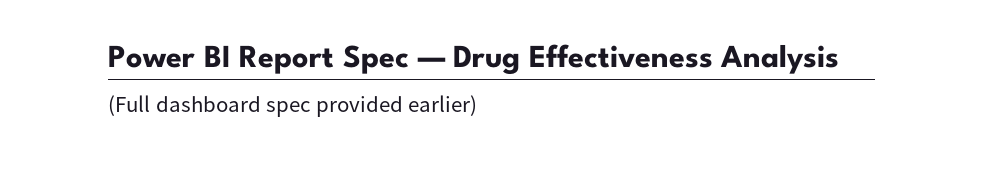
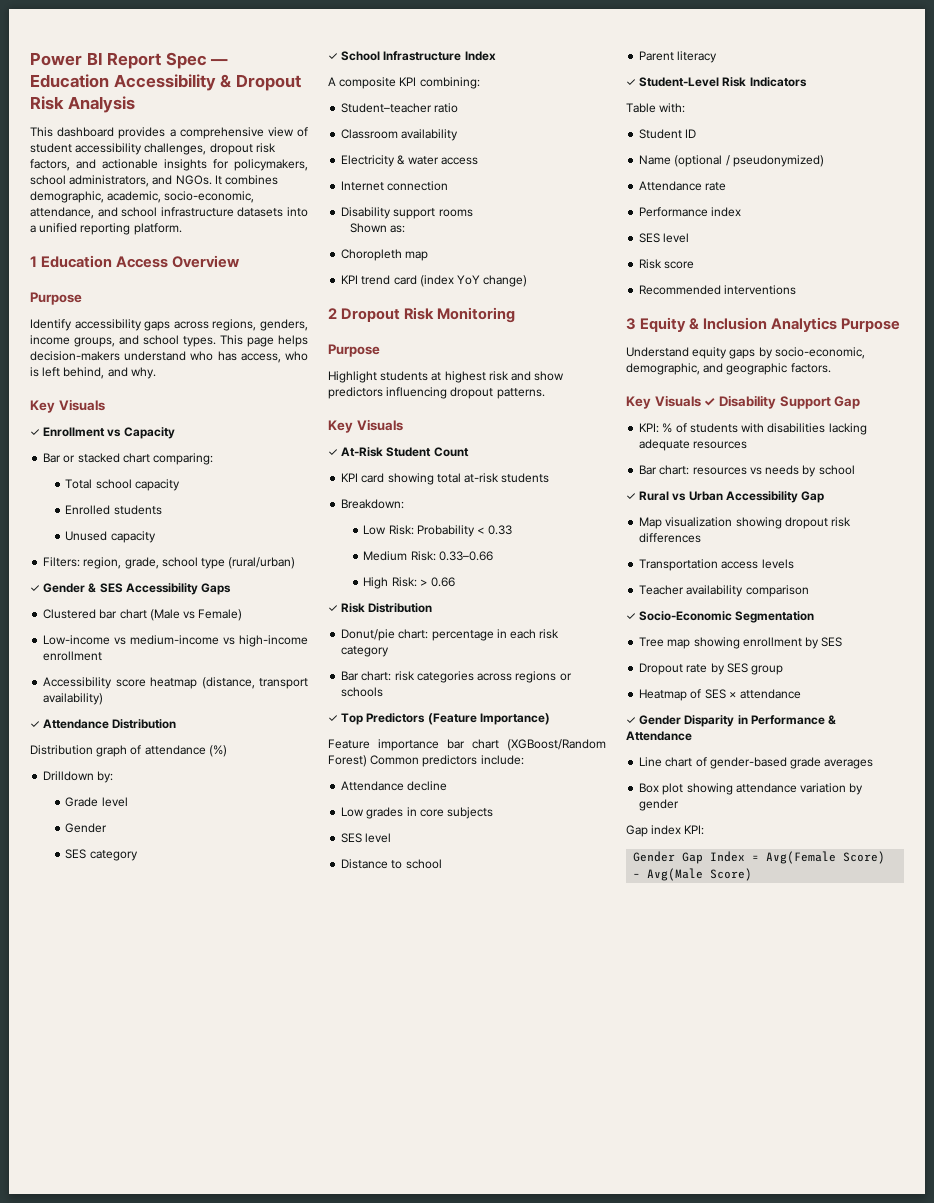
[453,44,840,75] [108,95,478,117] Drug Effectiveness Analysis // (Full dashboard spec provided earlier) -> [30,74,301,91] [30,96,135,113] [30,127,308,139] [30,143,276,155] [30,159,308,171] [30,175,279,187] [30,191,255,203] [30,207,308,219] [30,223,182,235] [30,255,241,268] [30,292,82,305] [30,319,308,331] [30,335,308,347] [30,351,308,363] [30,367,156,379] [30,399,105,413] [30,427,175,439] [43,453,214,465] [65,479,180,491] [65,505,162,515] [65,531,156,543] [43,557,296,569] [30,583,232,595] [43,609,243,621] [43,635,309,647] [43,651,103,661] [43,677,308,689] [43,693,104,705] [30,719,177,729] [30,745,227,757] [43,771,114,783] [65,797,128,807] [65,823,108,833] [65,849,138,861] [328,51,496,61] [328,77,480,89] [341,103,459,113] [341,129,459,141] [341,155,478,167] [341,181,449,191] [341,207,473,219] [350,223,406,233] [341,249,429,261] [341,275,528,287] [328,307,516,323] [328,344,380,357] [328,371,565,383] [328,387,545,399] [328,419,403,433] [328,447,469,457] [341,473,550,485] [341,499,405,509] [363,525,513,537] [363,551,493,561] [363,577,456,589] [328,603,433,613] [341,629,560,641] [341,646,390,657] [341,671,572,683] [341,687,384,697] [328,713,550,725] [328,739,606,751] [328,755,524,767] [341,781,448,791] [341,807,494,819] [341,833,392,843] [341,859,442,869] [639,51,718,63] [626,77,807,87] [626,103,686,113] [639,129,697,139] [639,155,824,167] [639,181,727,191] [639,207,742,217] [639,233,690,243] [639,259,695,269] [639,285,797,295] [626,317,901,332] [626,347,865,359] [626,363,831,375] [626,395,861,409] [639,423,867,435] [639,439,748,451] [639,465,855,477] [626,491,825,503] [639,517,852,529] [639,533,702,543] [639,559,794,571] [639,585,809,597] [626,611,815,623] [639,637,843,649] [639,663,784,675] [639,689,802,701] [626,715,837,727] [626,731,692,741] [639,757,874,769] [639,783,864,795] [639,799,680,811] [626,825,705,837] [633,851,886,864] [633,868,753,881] Education Accessibility & Dropout Risk Analysis // This dashboard provides a comprehensive view of student accessibility challenges, dropout risk factors, and actionable insights for policymakers, school administrators, and NGOs. It combines demographic, academic, socio-economic, attendance, and school infrastructure datasets into a unified reporting platform. // 1 Education Access Overview // Purpose // Identify accessibility gaps across regions, genders, income groups, and school types. This page helps decision-makers understand who has access, who is left behind, and why. // Key Visuals // ✓ Enrollment vs Capacity // Bar or stacked chart comparing: // Total school capacity // Enrolled students // Unused capacity // Filters: region, grade, school type (rural/urban) // ✓ Gender & SES Accessibility Gaps // Clustered bar chart (Male vs Female) // Low-income vs medium-income vs high-income enrollment // Accessibility score heatmap (distance, transport availability) // ✓ Attendance Distribution // Distribution graph of attendance (%) // Drilldown by: // Grade level // Gender // SES category // ✓ School Infrastructure Index // A composite KPI combining: // Student–teacher ratio // Classroom availability // Electricity & water access // Internet connection // Disability support rooms // Shown as: // Choropleth map // KPI trend card (index YoY change) // 2 Dropout Risk Monitoring // Purpose // Highlight students at highest risk and show predictors influencing dropout patterns. // Key Visuals // ✓ At-Risk Student Count // KPI card showing total at-risk students // Breakdown: // Low Risk: Probability < 0.33 // Medium Risk: 0.33–0.66 // High Risk: > 0.66 // ✓ Risk Distribution // Donut/pie chart: percentage in each risk category // Bar chart: risk categories across regions or schools // ✓ Top Predictors (Feature Importance) // Feature importance bar chart (XGBoost/Random Forest) Common predictors include: // Attendance decline // Low grades in core subjects // SES level // Distance to school // Parent literacy // ✓ Student-Level Risk Indicators // Table with: // Student ID // Name (optional / pseudonymized) // Attendance rate // Performance index // SES level // Risk score // Recommended interventions // 3 Equity & Inclusion Analytics Purpose // Understand equity gaps by socio-economic, demographic, and geographic factors. // Key Visuals ✓ Disability Support Gap // KPI: % of students with disabilities lacking adequate resources // Bar chart: resources vs needs by school // ✓ Rural vs Urban Accessibility Gap // Map visualization showing dropout risk differences // Transportation access levels // Teacher availability comparison // ✓ Socio-Economic Segmentation // Tree map showing enrollment by SES // Dropout rate by SES group // Heatmap of SES × attendance // ✓ Gender Disparity in Performance & Attendance // Line chart of gender-based grade averages // Box plot showing attendance variation by gender // Gap index KPI: // Gender Gap Index = Avg(Female Score) – Avg(Male Score)

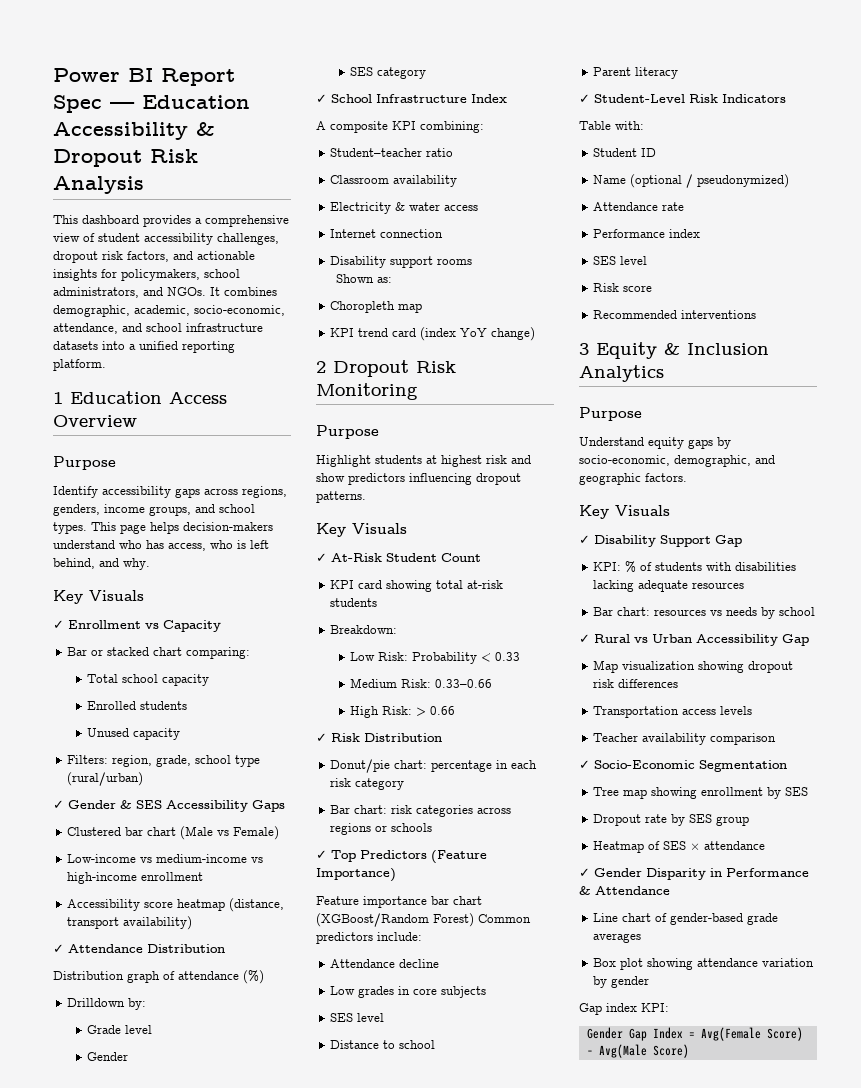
(838, 324) none -> (664, 373) //
(701, 401) none -> (670, 510) //

